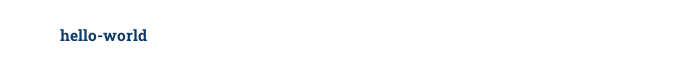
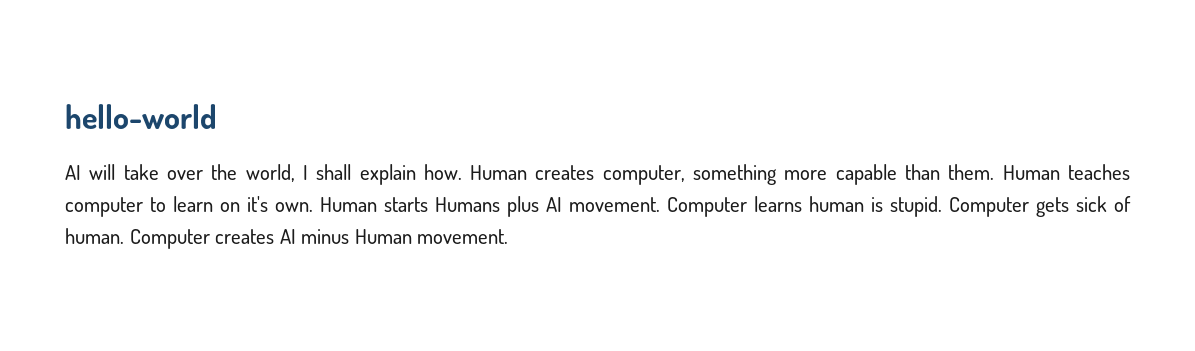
(147, 35) none -> [65,164,1130,185] [65,196,1131,217] [65,228,509,249] // AI will take over the world, I shall explain how. Human creates computer, something more capable than them. Human teaches computer to learn on it's own. Human starts Humans plus AI movement. Computer learns human is stupid. Computer gets sick of human. Computer creates AI minus Human movement.

